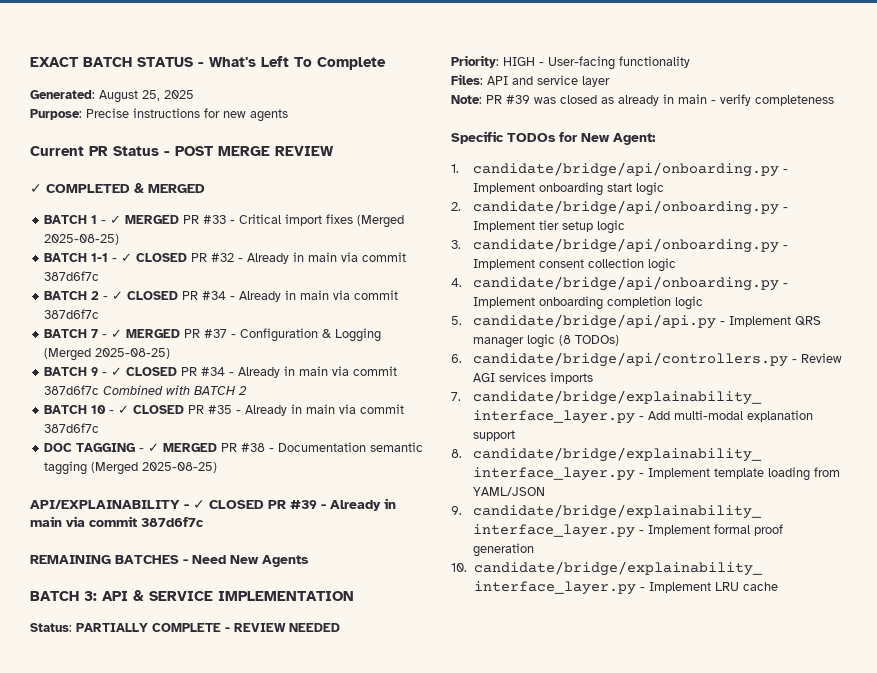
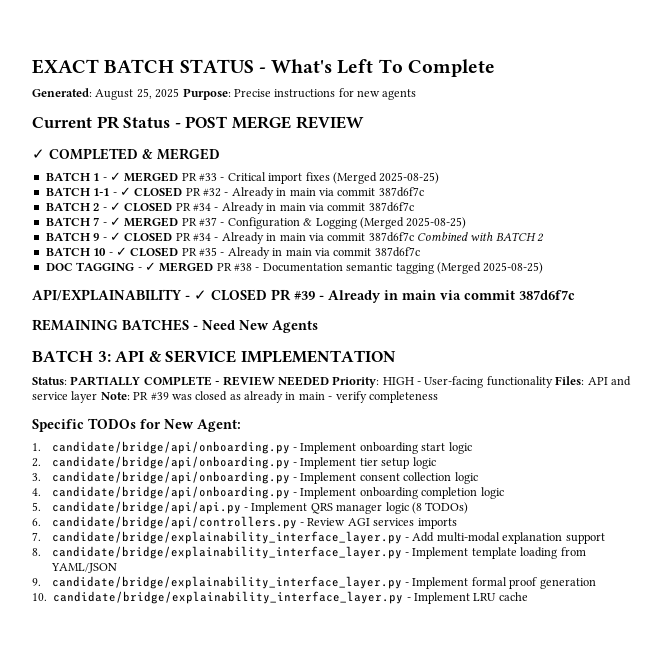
(194, 94) // -> (180, 93) none
(340, 627) // -> (329, 381) none
(690, 62) // -> (553, 382) none
(610, 81) // -> (98, 397) none

